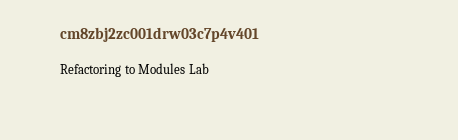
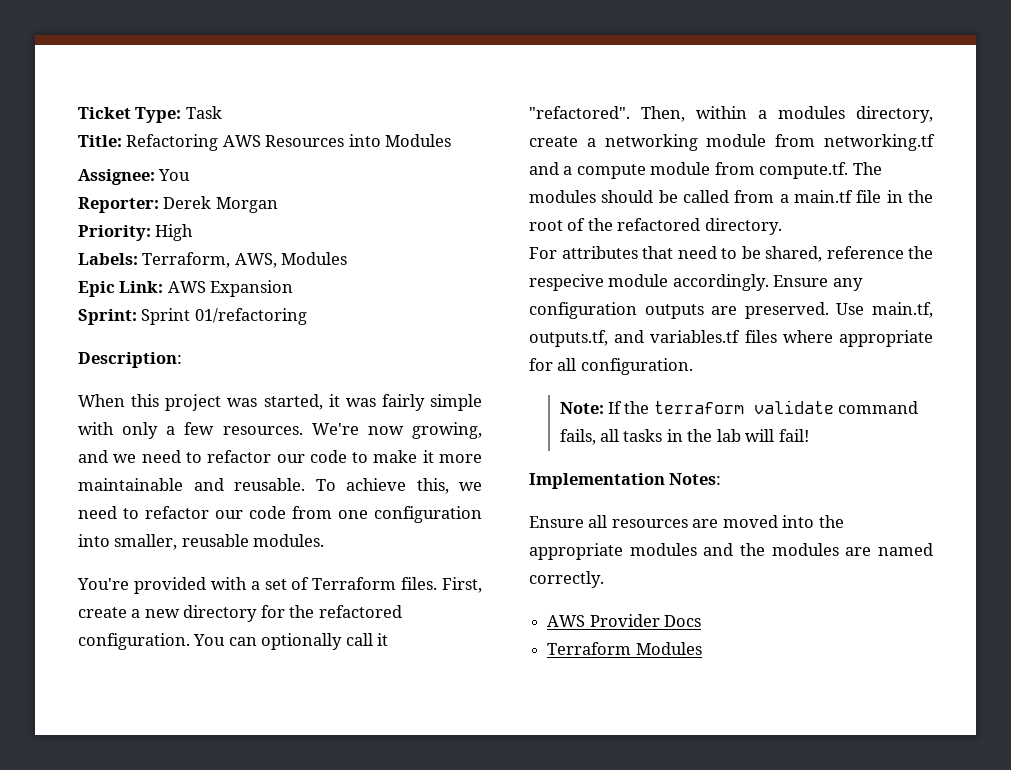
[60,27,259,42] [60,63,209,77] cm8zbj2zc001drw03c7p4v401 // Refactoring to Modules Lab -> [78,106,222,123] [78,134,452,151] [78,169,191,185] [78,196,278,213] [78,224,194,241] [78,252,348,268] [78,280,294,297] [78,308,307,325] [78,352,182,368] [78,394,482,411] [78,422,482,439] [78,450,483,463] [78,478,482,494] [78,506,482,523] [78,534,325,550] [77,577,482,594] [78,605,402,622] [78,633,389,650] [529,106,933,123] [529,134,935,151] [529,162,882,179] [529,190,933,203] [529,218,782,235] [529,246,933,262] [529,274,863,291] [529,302,933,319] [529,330,933,347] [529,358,693,375] [559,400,919,414] [559,429,809,445] [529,473,722,489] [529,515,844,528] [529,543,933,560] [529,571,604,588] [547,614,702,627] [547,642,702,655] Ticket Type: Task // Title: Refactoring AWS Resources into Modules // Assignee: You // Reporter: Derek Morgan // Priority: High // Labels: Terraform, AWS, Modules // Epic Link: AWS Expansion // Sprint: Sprint 01/refactoring // Description: // When this project was started, it was fairly simple with only a few resources. We're now growing, and we need to refactor our code to make it more maintainable and reusable. To achieve this, we need to refactor our code from one configuration into smaller, reusable modules. // You're provided with a set of Terraform files. First, create a new directory for the refactored configuration. You can optionally call it "refactored". Then, within a modules directory, create a networking module from networking.tf and a compute module from compute.tf. The modules should be called from a main.tf file in the root of the refactored directory. // For attributes that need to be shared, reference the respecive module accordingly. Ensure any configuration outputs are preserved. Use main.tf, outputs.tf, and variables.tf files where appropriate for all configuration. // Note: If the terraform validate command fails, all tasks in the lab will fail! // Implementation Notes: // Ensure all resources are moved into the appropriate modules and the modules are named correctly. // AWS Provider Docs // Terraform Modules

